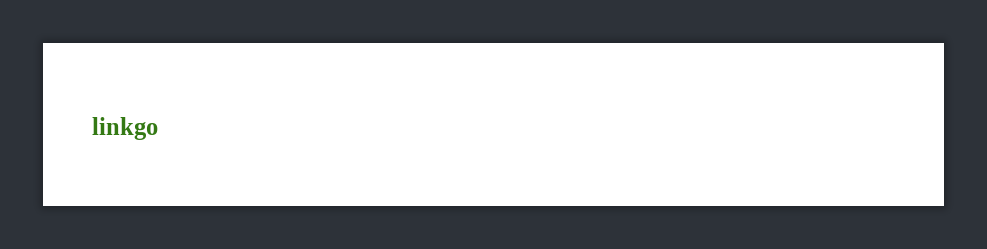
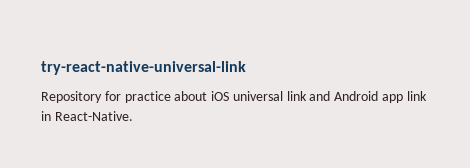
[92,117,158,140] linkgo -> [41,61,246,75] [41,91,427,103] [41,111,133,121] try-react-native-universal-link // Repository for practice about iOS universal link and Android app link in React-Native.

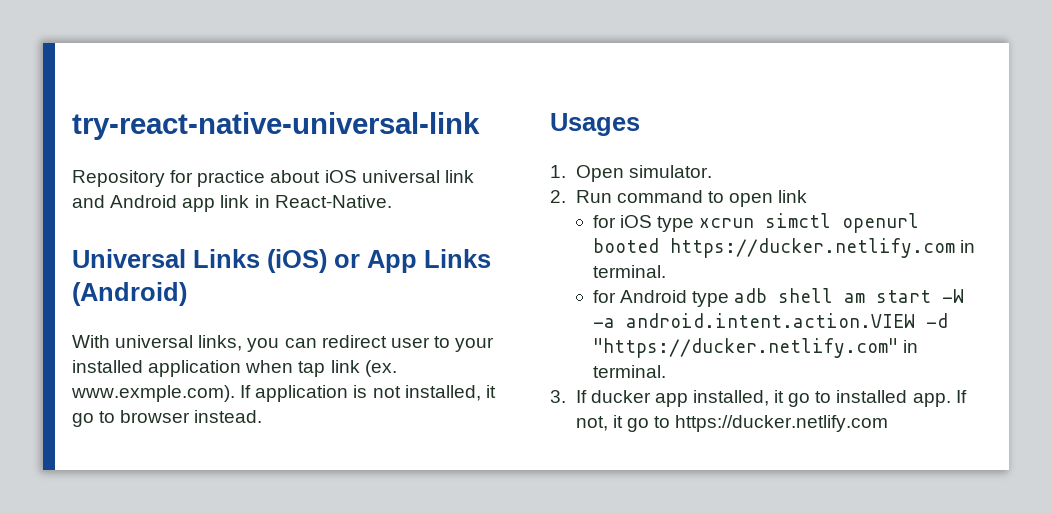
(133, 116) none -> [72,249,491,273] [72,282,187,306] [72,335,495,352] [72,360,397,377] [71,385,496,402] [72,410,263,427] [550,113,640,136] [550,165,712,182] [550,190,808,207] [593,213,920,233] [593,238,976,258] [593,265,667,278] [593,288,965,307] [593,313,949,328] [593,338,919,358] [593,365,667,378] [550,390,967,407] [575,415,889,432] // Universal Links (iOS) or App Links (Android) // With universal links, you can redirect user to your installed application when tap link (ex. www.exmple.com). If application is not installed, it go to browser instead. // Usages // 1. Open simulator. // 2. Run command to open link // for iOS type xcrun simctl openurl booted https://ducker.netlify.com in terminal. // for Android type adb shell am start -W -a android.intent.action.VIEW -d "https://ducker.netlify.com" in terminal. // 3. If ducker app installed, it go to installed app. If not, it go to https://ducker.netlify.com

